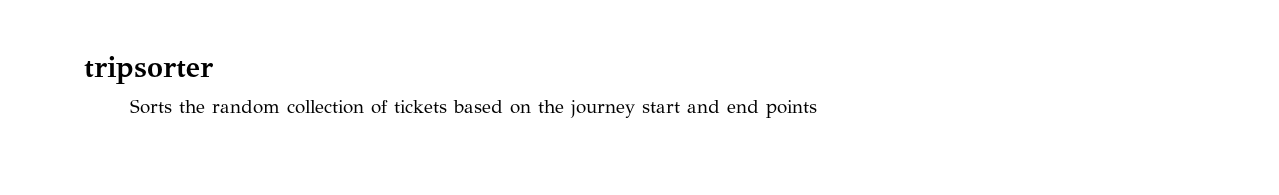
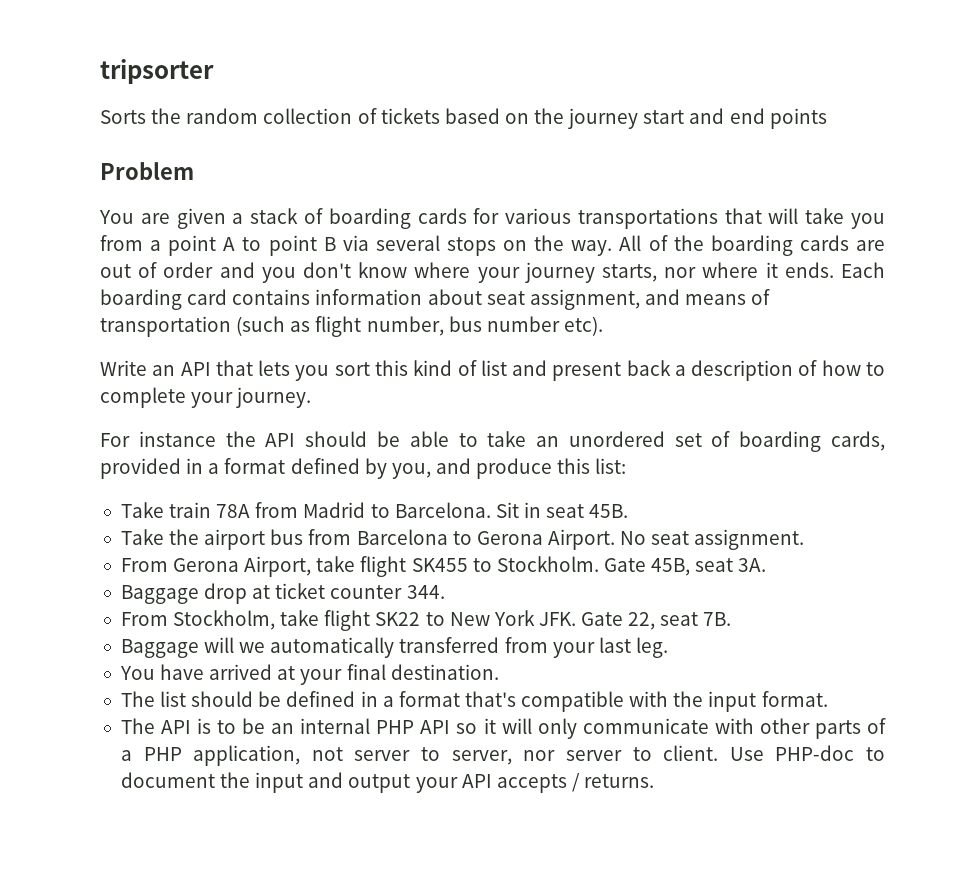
(817, 109) none -> [100,162,194,180] [99,208,886,229] [100,235,885,256] [100,262,886,283] [100,289,771,310] [100,316,603,337] [100,360,886,381] [100,387,312,408] [100,431,886,452] [100,458,627,479] [120,502,629,518] [120,529,805,550] [120,556,767,577] [120,583,445,604] [120,610,732,631] [120,637,668,658] [119,664,499,685] [120,691,828,712] [120,718,887,739] [120,745,886,766] [120,772,655,793] // Problem // You are given a stack of boarding cards for various transportations that will take you from a point A to point B via several stops on the way. All of the boarding cards are out of order and you don't know where your journey starts, nor where it ends. Each boarding card contains information about seat assignment, and means of transportation (such as flight number, bus number etc). // Write an API that lets you sort this kind of list and present back a description of how to complete your journey. // For instance the API should be able to take an unordered set of boarding cards, provided in a format defined by you, and produce this list: // Take train 78A from Madrid to Barcelona. Sit in seat 45B. // Take the airport bus from Barcelona to Gerona Airport. No seat assignment. // From Gerona Airport, take flight SK455 to Stockholm. Gate 45B, seat 3A. // Baggage drop at ticket counter 344. // From Stockholm, take flight SK22 to New York JFK. Gate 22, seat 7B. // Baggage will we automatically transferred from your last leg. // You have arrived at your final destination. // The list should be defined in a format that's compatible with the input format. // The API is to be an internal PHP API so it will only communicate with other parts of a PHP application, not server to server, nor server to client. Use PHP-doc to document the input and output your API accepts / returns.

